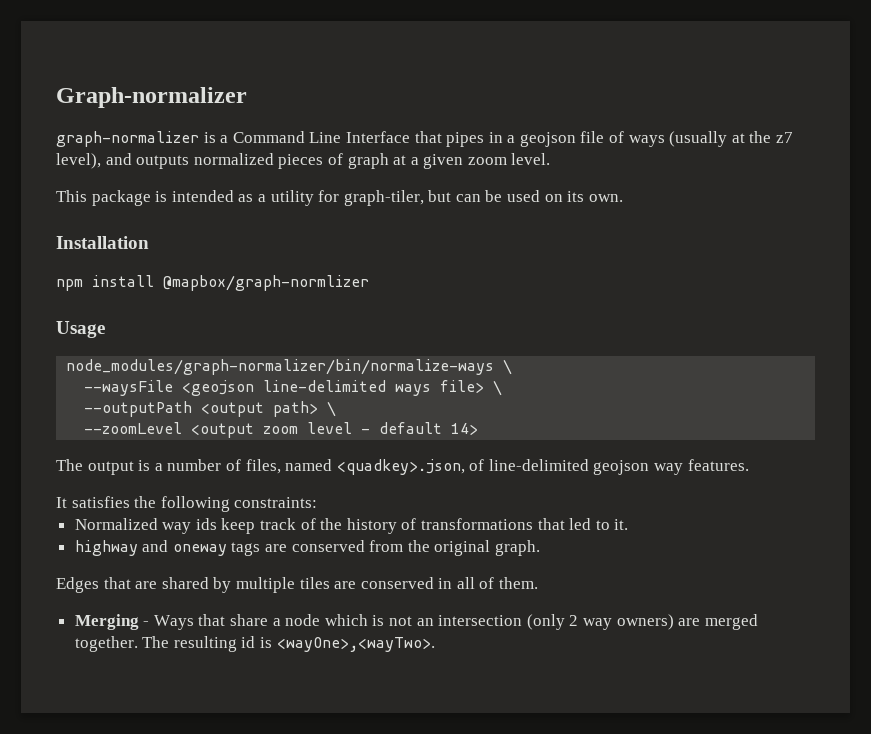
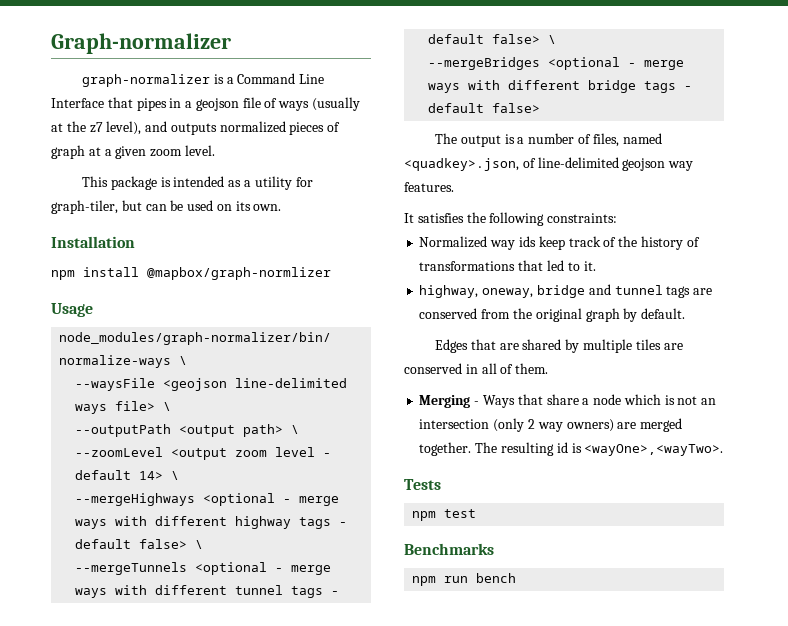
(479, 429) none -> [171,471,180,480] [75,493,340,506] [75,516,348,529] [75,539,204,549] [75,562,332,575] [75,585,340,598] [428,34,557,44] [428,57,685,70] [428,80,693,93] [428,103,541,113] \ // --mergeHighways <optional - merge ways with different highway tags - default false> \ // --mergeTunnels <optional - merge ways with different tunnel tags - default false> \ // --mergeBridges <optional - merge ways with different bridge tags - default false>
[74,540,227,556] highway and oneway -> [419,284,663,298] highway, oneway, bridge and tunnel
[495,540,541,556] graph. -> [585,308,686,322] graph by default.
(435, 644) none -> [404,479,441,490] [412,509,477,521] [404,543,494,555] [412,573,517,586] // Tests // npm test // Benchmarks // npm run bench

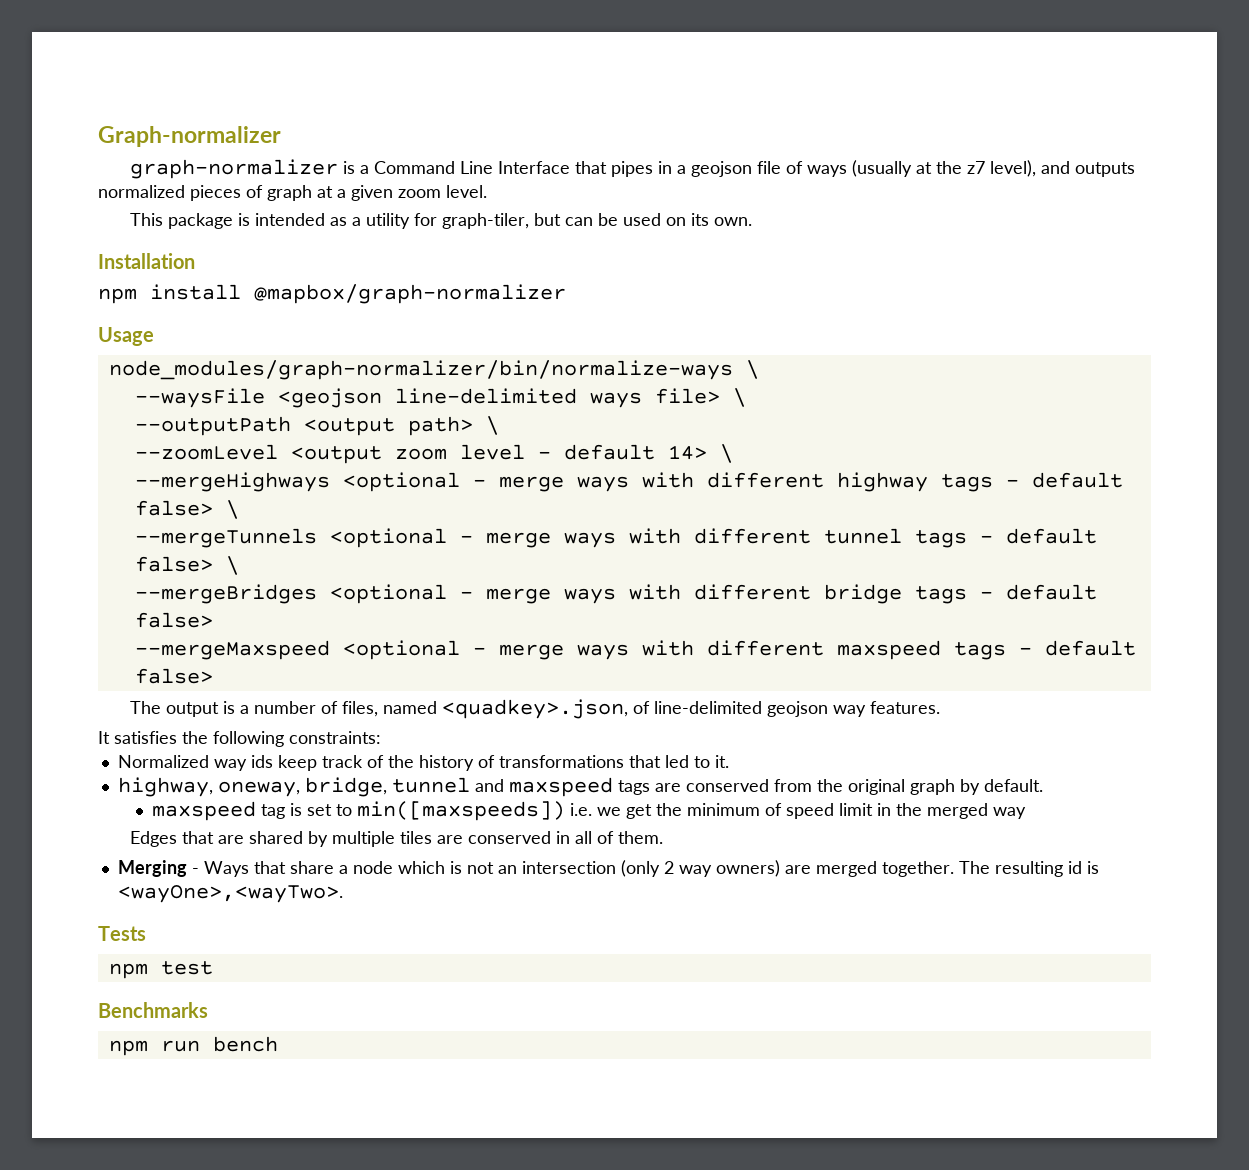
[147,267,331,280] @mapbox/graph-normlizer -> [254,284,566,304] @mapbox/graph-normalizer
(541, 108) none -> [134,640,1136,660] [134,668,213,684] // --mergeMaxspeed <optional - merge ways with different maxspeed tags - default false>
[536,284,663,298] bridge and tunnel -> [304,777,613,797] bridge, tunnel and maxspeed
(686, 313) none -> [151,801,1026,821] // maxspeed tag is set to min([maxspeeds]) i.e. we get the minimum of speed limit in the merged way

